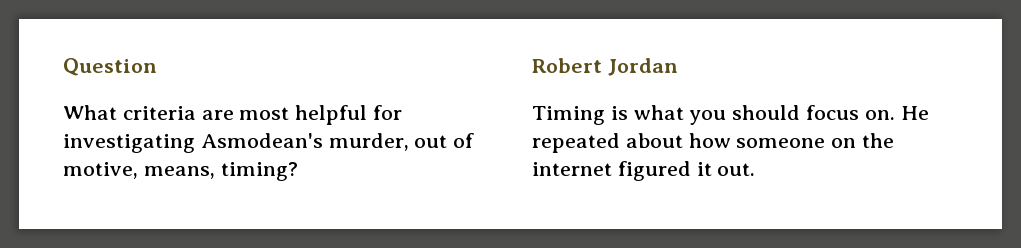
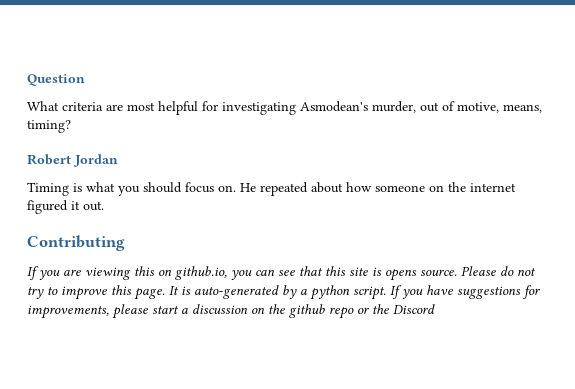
(756, 169) none -> [27,235,125,251] [27,266,536,281] [27,285,540,300] [27,304,435,319] // Contributing // If you are viewing this on github.io, you can see that this site is opens source. Please do not try to improve this page. It is auto-generated by a python script. If you have suggestions for improvements, please start a discussion on the github repo or the Discord

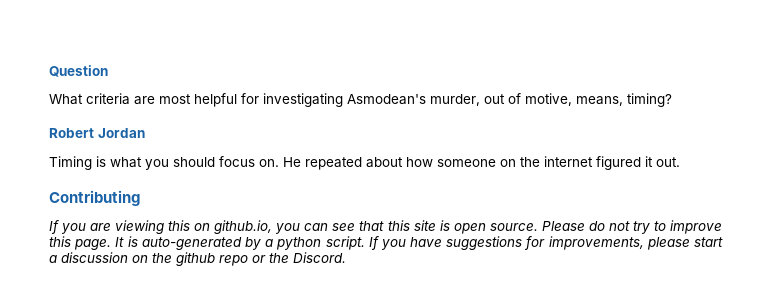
[385,269,417,281] opens -> [453,223,486,234] open
[393,304,435,314] Discord -> [293,252,346,263] Discord.

